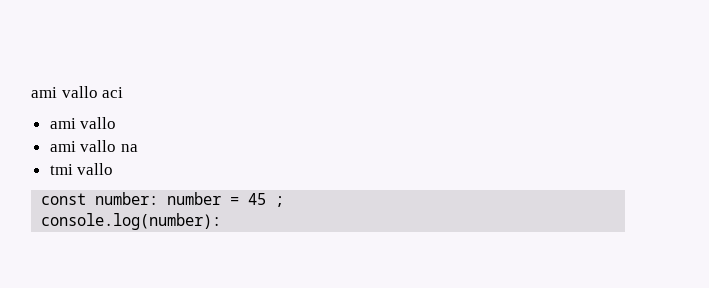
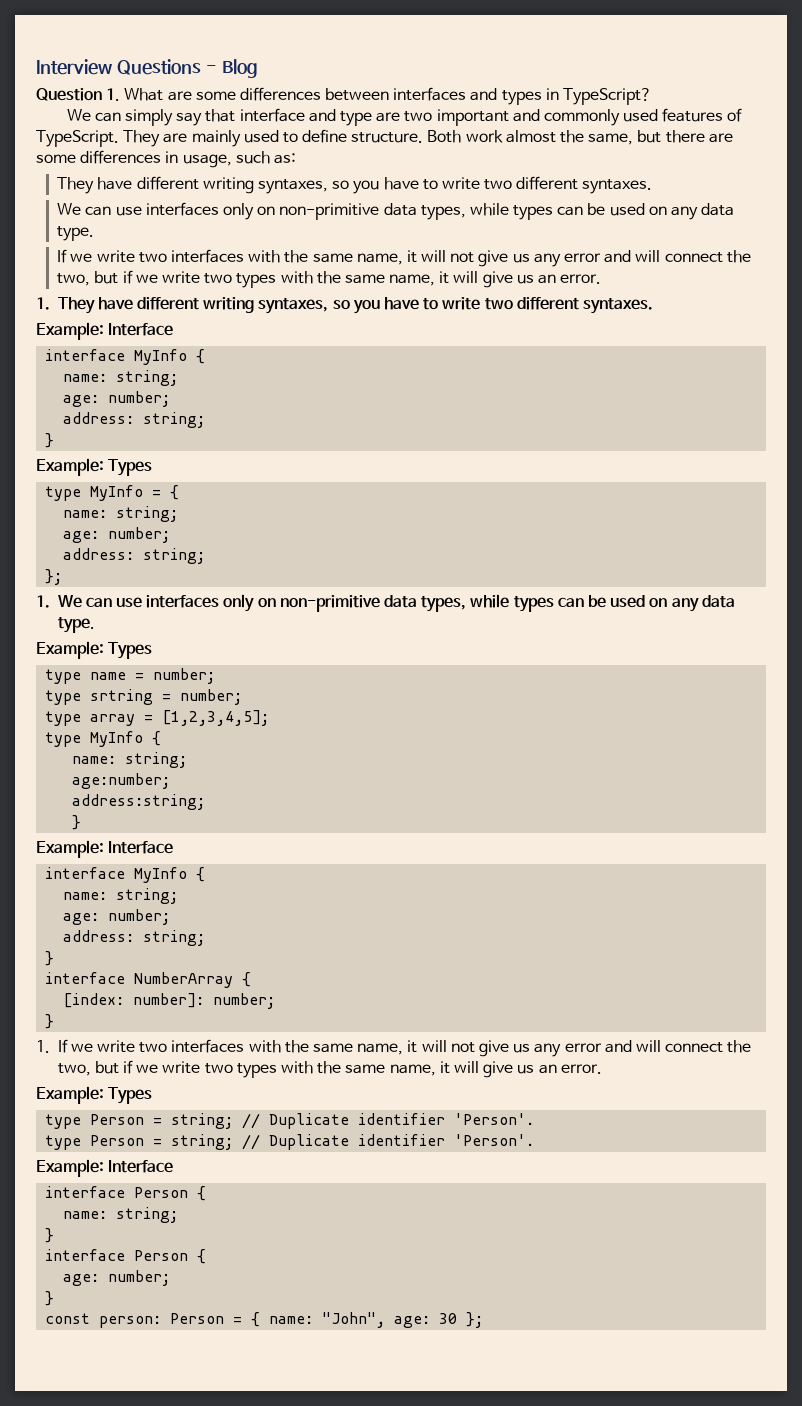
[31,86,124,98] [49,117,117,129] [49,140,138,152] [49,163,114,175] [41,192,285,207] [41,213,222,230] ami vallo aci // ami vallo // ami vallo na // tmi vallo // const number: number = 45 ; // console.log(number): -> [36,59,258,78] [36,87,653,105] [66,108,743,126] [36,129,733,147] [36,150,296,168] [57,176,653,194] [57,202,735,220] [57,226,95,241] [57,249,751,267] [57,270,602,288] [36,297,653,314] [36,322,174,340] [45,349,206,365] [63,370,179,386] [63,391,171,407] [63,412,206,428] [45,433,55,448] [36,458,153,476] [45,485,180,501] [63,506,179,522] [63,527,171,543] [63,548,206,564] [45,569,63,585] [36,594,735,612] [57,617,95,633] [36,641,153,659] [45,668,216,684] [45,689,243,705] [45,710,270,726] [45,731,162,747] [72,752,188,768] [72,773,171,789] [72,794,206,810] [72,815,82,830] [36,840,174,858] [45,867,206,883] [63,888,179,904] [63,909,171,925] [63,930,206,946] [45,951,55,966] [45,972,252,988] [63,993,276,1009] [45,1014,55,1029] [36,1039,752,1057] [57,1060,602,1078] [36,1086,153,1104] [45,1113,535,1129] [45,1134,535,1150] [36,1159,174,1177] [45,1186,207,1201] [63,1207,179,1223] [45,1228,55,1243] [45,1249,207,1264] [63,1270,171,1286] [45,1291,55,1306] [45,1312,484,1328] Interview Questions - Blog // Question 1. What are some differences between interfaces and types in TypeScript? // We can simply say that interface and type are two important and commonly used features of TypeScript. They are mainly used to define structure. Both work almost the same, but there are some differences in usage, such as: // They have different writing syntaxes, so you have to write two different syntaxes. // We can use interfaces only on non-primitive data types, while types can be used on any data type. // If we write two interfaces with the same name, it will not give us any error and will connect the two, but if we write two types with the same name, it will give us an error. // 1. They have different writing syntaxes, so you have to write two different syntaxes. // Example: Interface // interface MyInfo { // name: string; // age: number; // address: string; // } // Example: Types // type MyInfo = { // name: string; // age: number; // address: string; // }; // 1. We can use interfaces only on non-primitive data types, while types can be used on any data type. // Example: Types // type name = number; // type srtring = number; // type array = [1,2,3,4,5]; // type MyInfo { // name: string; // age:number; // address:string; // } // Example: Interface // interface MyInfo { // name: string; // age: number; // address: string; // } // interface NumberArray { // [index: number]: number; // } // 1. If we write two interfaces with the same name, it will not give us any error and will connect the two, but if we write two types with the same name, it will give us an error. // Example: Types // type Person = string; // Duplicate identifier 'Person'. // type Person = string; // Duplicate identifier 'Person'. // Example: Interface // interface Person { // name: string; // } // interface Person { // age: number; // } // const person: Person = { name: "John", age: 30 };

